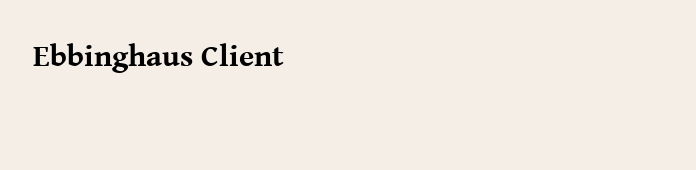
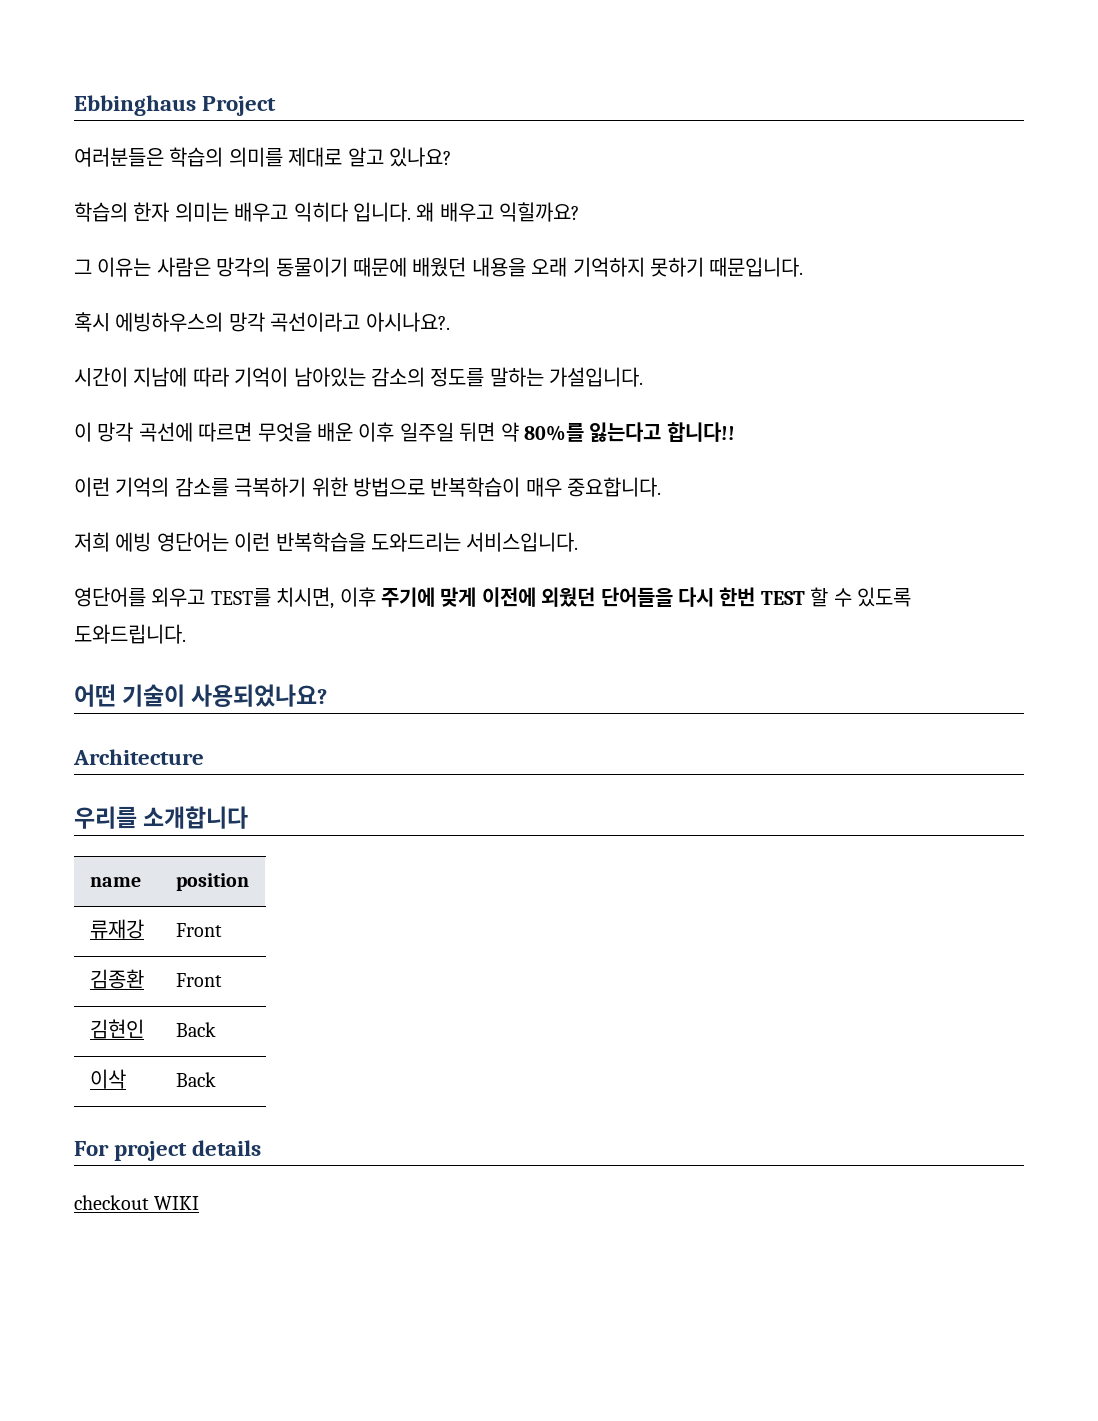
[201,43,285,66] Client -> [202,96,277,116] [74,147,451,167] [74,202,580,222] [74,257,804,277] [74,312,450,332] [74,367,644,387] [74,422,735,442] [74,477,662,497] [74,532,579,552] [74,587,911,609] [74,624,186,644] [74,684,328,707] [73,749,204,765] [74,806,249,829] [89,877,141,887] [175,873,249,891] [89,919,144,939] [175,923,222,937] [89,969,144,989] [175,973,222,987] [89,1019,144,1039] [175,1022,216,1037] [89,1069,126,1089] [175,1072,216,1087] [74,1140,262,1161] [74,1195,200,1210] Project // 여러분들은 학습의 의미를 제대로 알고 있나요? // 학습의 한자 의미는 배우고 익히다 입니다. 왜 배우고 익힐까요? // 그 이유는 사람은 망각의 동물이기 때문에 배웠던 내용을 오래 기억하지 못하기 때문입니다. // 혹시 에빙하우스의 망각 곡선이라고 아시나요?. // 시간이 지남에 따라 기억이 남아있는 감소의 정도를 말하는 가설입니다. // 이 망각 곡선에 따르면 무엇을 배운 이후 일주일 뒤면 약 80%를 잃는다고 합니다!! // 이런 기억의 감소를 극복하기 위한 방법으로 반복학습이 매우 중요합니다. // 저희 에빙 영단어는 이런 반복학습을 도와드리는 서비스입니다. // 영단어를 외우고 TEST를 치시면, 이후 주기에 맞게 이전에 외웠던 단어들을 다시 한번 TEST 할 수 있도록 도와드립니다. // 어떤 기술이 사용되었나요? // Architecture // 우리를 소개합니다 // name | position // 류재강 | Front // 김종환 | Front // 김현인 | Back // 이삭 | Back // For project details // checkout WIKI

